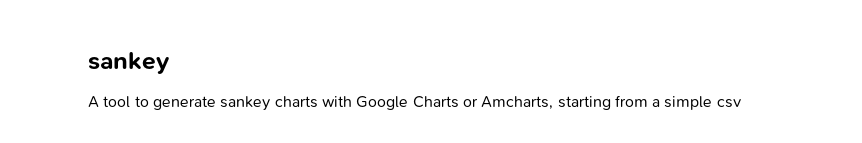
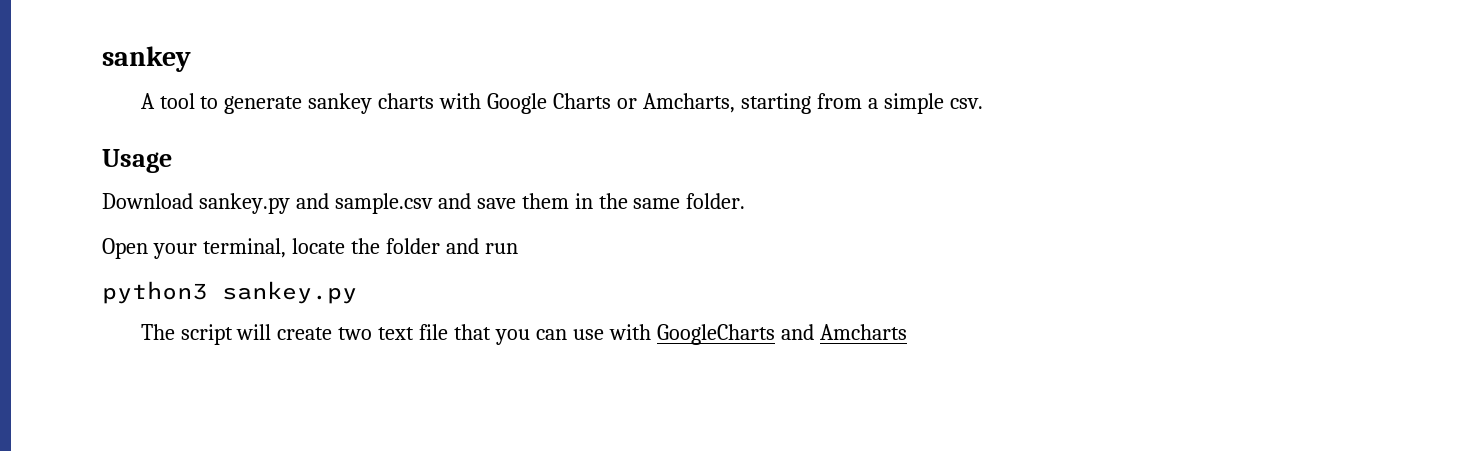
[716,99,741,108] csv -> [949,98,983,109] [102,149,172,173] [102,193,746,214] [102,238,518,259] [102,281,357,304] [140,324,907,345] csv. // Usage // Download sankey.py and sample.csv and save them in the same folder. // Open your terminal, locate the folder and run // python3 sankey.py // The script will create two text file that you can use with GoogleCharts and Amcharts

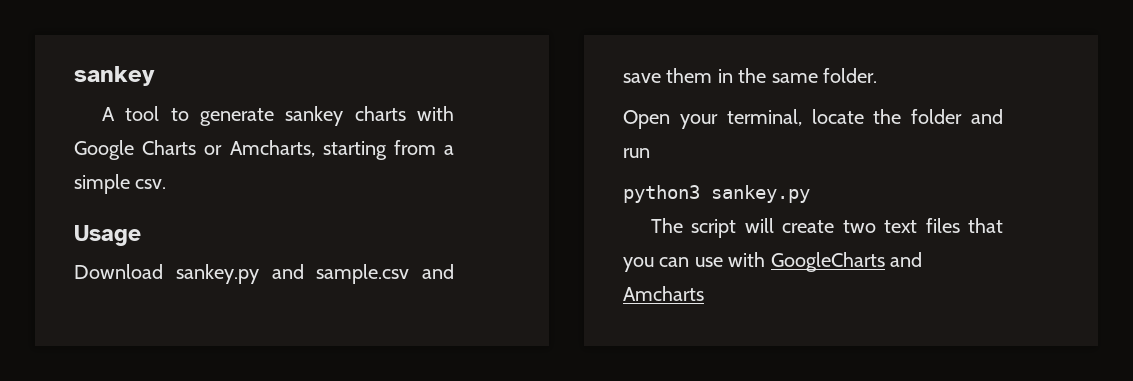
[419,324,449,340] file -> [925,218,960,233] files

